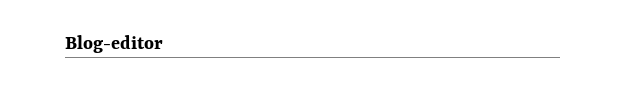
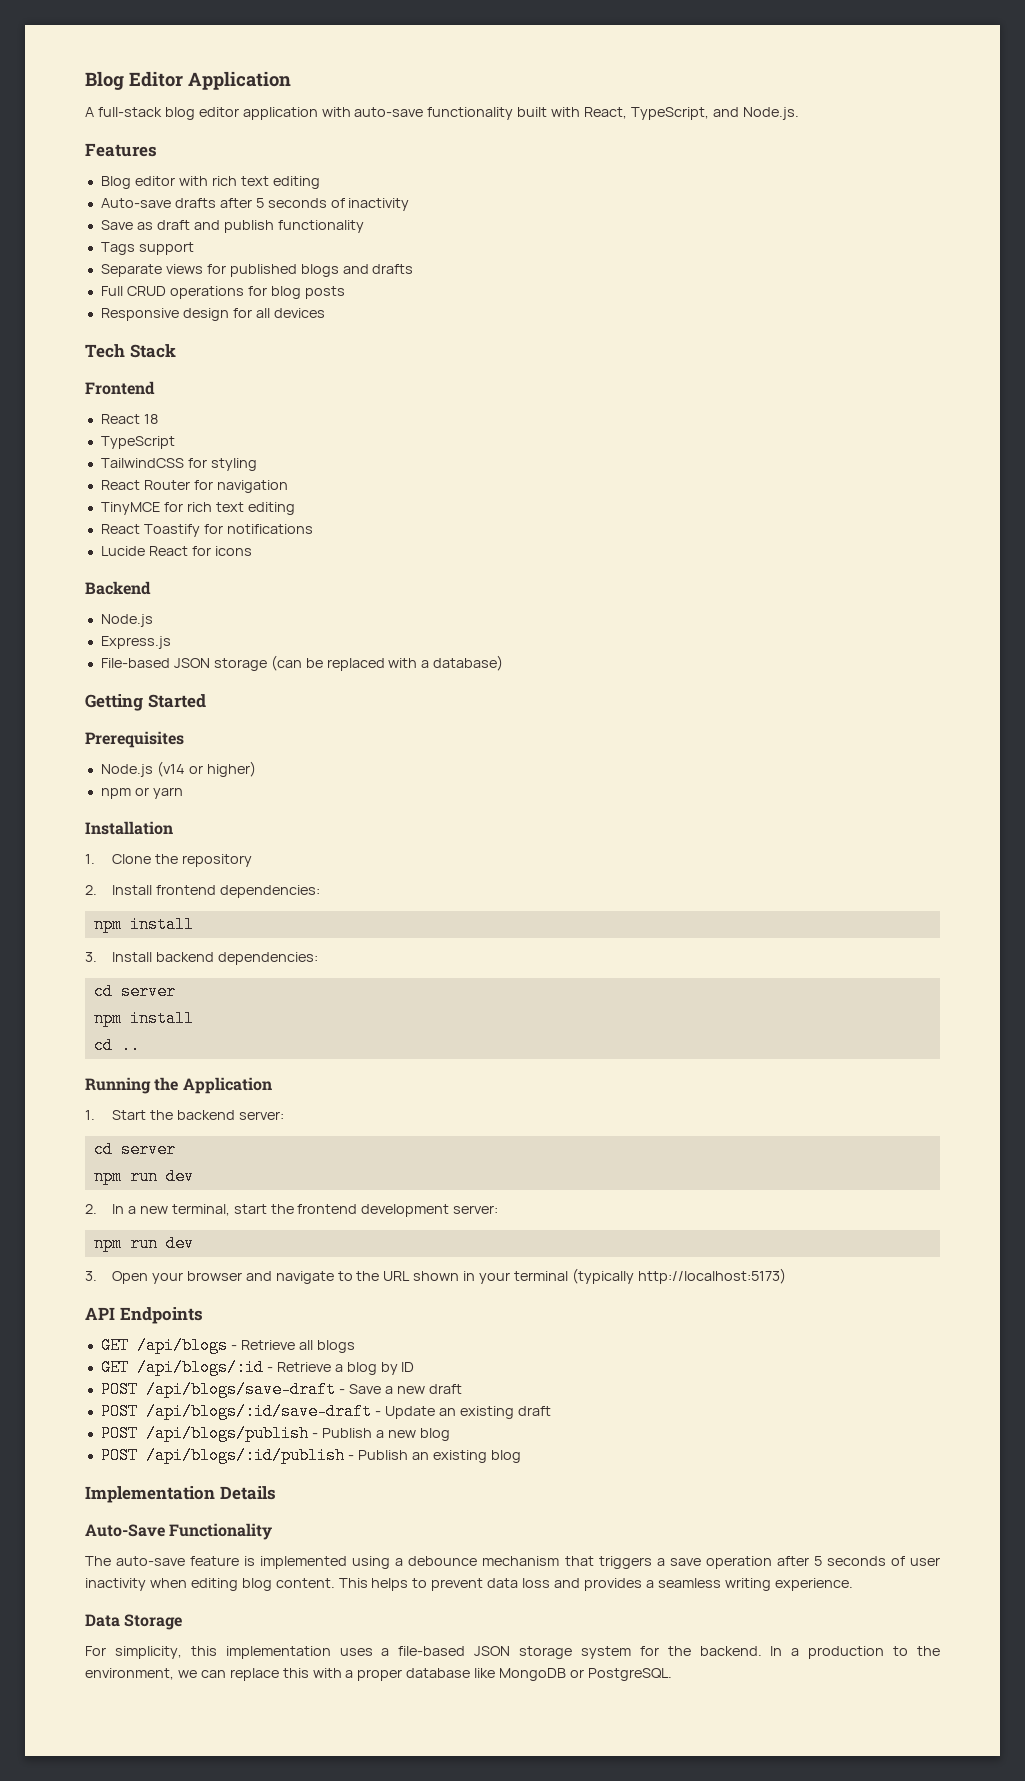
[65,35,163,53] Blog-editor -> [85,71,291,90] [85,107,799,120] [85,143,157,157] [100,176,320,189] [100,198,410,211] [100,220,364,233] [100,242,194,255] [100,264,414,277] [100,286,345,299] [100,308,325,321] [85,344,176,358] [85,381,155,395] [100,414,158,424] [100,436,175,449] [100,458,257,471] [100,480,288,493] [100,502,295,515] [100,524,313,537] [100,546,252,556] [85,581,151,595] [100,614,153,627] [100,636,171,649] [100,655,504,671] [85,694,206,711] [85,731,184,748] [100,761,256,777] [100,787,183,799] [85,821,173,835] [85,854,252,867] [85,885,320,898] [93,916,194,933] [85,952,318,965] [93,983,176,1000] [93,1010,194,1027] [93,1037,140,1054] [85,1077,272,1094] [85,1110,284,1120] [93,1141,176,1158] [93,1168,194,1185] [85,1204,499,1217] [93,1235,194,1252] [85,1268,786,1284] [85,1307,203,1324] [100,1337,355,1354] [100,1359,415,1376] [100,1381,462,1398] [100,1403,551,1420] [100,1425,450,1442] [100,1447,521,1464] [85,1486,276,1503] [85,1523,273,1540] [85,1556,940,1569] [85,1578,853,1591] [85,1614,183,1630] [85,1646,940,1659] [85,1668,672,1681] Blog Editor Application // A full-stack blog editor application with auto-save functionality built with React, TypeScript, and Node.js. // Features // Blog editor with rich text editing // Auto-save drafts after 5 seconds of inactivity // Save as draft and publish functionality // Tags support // Separate views for published blogs and drafts // Full CRUD operations for blog posts // Responsive design for all devices // Tech Stack // Frontend // React 18 // TypeScript // TailwindCSS for styling // React Router for navigation // TinyMCE for rich text editing // React Toastify for notifications // Lucide React for icons // Backend // Node.js // Express.js // File-based JSON storage (can be replaced with a database) // Getting Started // Prerequisites // Node.js (v14 or higher) // npm or yarn // Installation // 1. Clone the repository // 2. Install frontend dependencies: // npm install // 3. Install backend dependencies: // cd server // npm install // cd .. // Running the Application // 1. Start the backend server: // cd server // npm run dev // 2. In a new terminal, start the frontend development server: // npm run dev // 3. Open your browser and navigate to the URL shown in your terminal (typically http://localhost:5173) // API Endpoints // GET /api/blogs - Retrieve all blogs // GET /api/blogs/:id - Retrieve a blog by ID // POST /api/blogs/save-draft - Save a new draft // POST /api/blogs/:id/save-draft - Update an existing draft // POST /api/blogs/publish - Publish a new blog // POST /api/blogs/:id/publish - Publish an existing blog // Implementation Details // Auto-Save Functionality // The auto-save feature is implemented using a debounce mechanism that triggers a save operation after 5 seconds of user inactivity when editing blog content. This helps to prevent data loss and provides a seamless writing experience. // Data Storage // For simplicity, this implementation uses a file-based JSON storage system for the backend. In a production to the environment, we can replace this with a proper database like MongoDB or PostgreSQL.

